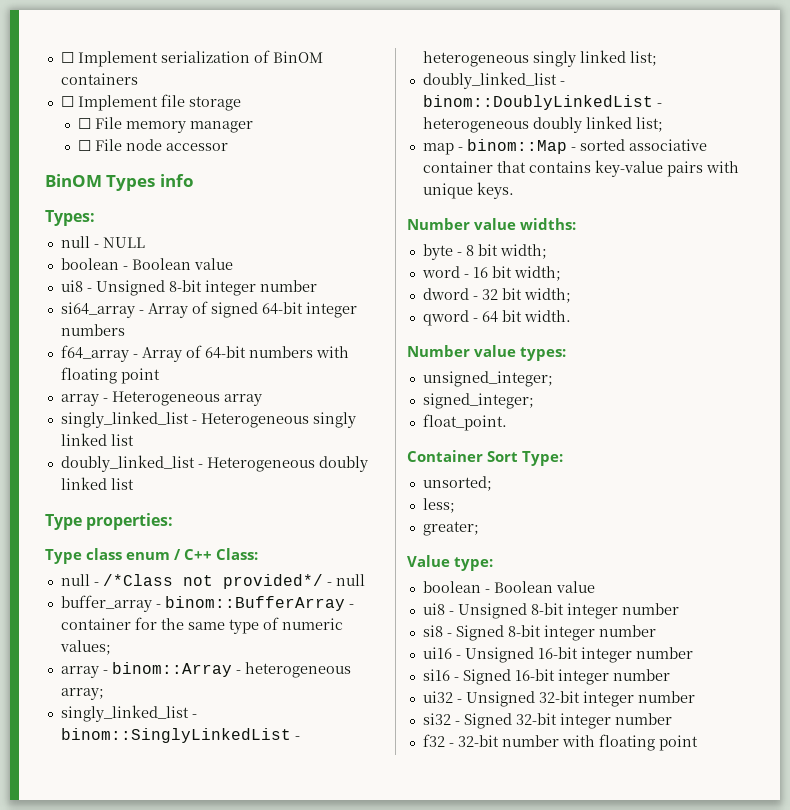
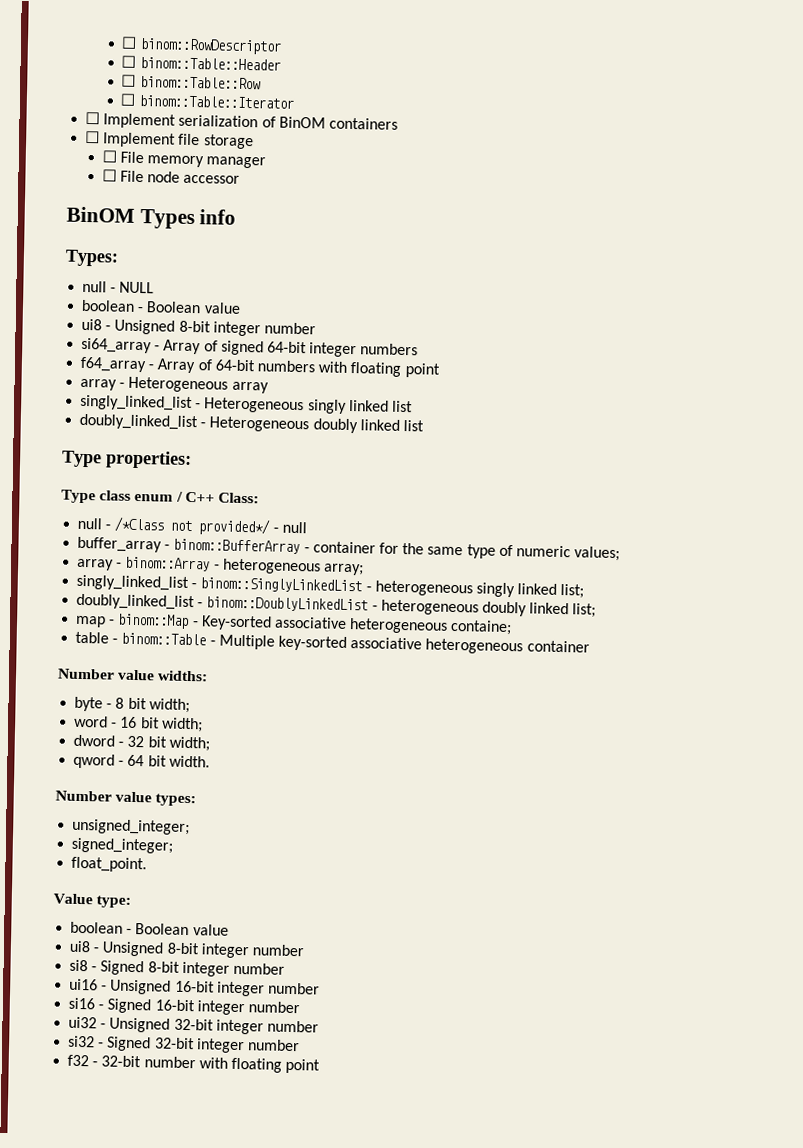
[60,52,74,63] ☐ -> [121,36,282,55] [121,55,281,71] [121,74,261,90] [120,93,294,109] [85,111,101,125] ☐ binom::RowDescriptor // ☐ binom::Table::Header // ☐ binom::Table::Row // ☐ binom::Table::Iterator // ☐
[579,139,707,151] [422,160,739,177] [422,182,514,199] sorted associative container that contains key-value pairs with unique keys. -> [200,615,513,636] [75,631,590,655] Key-sorted associative heterogeneous containe; // table - binom::Table - Multiple key-sorted associative heterogeneous container
[407,450,564,466] [422,476,492,491] [422,498,455,513] [422,521,479,536] // Container Sort Type: // unsorted; // less; // greater; -> (148, 864) none

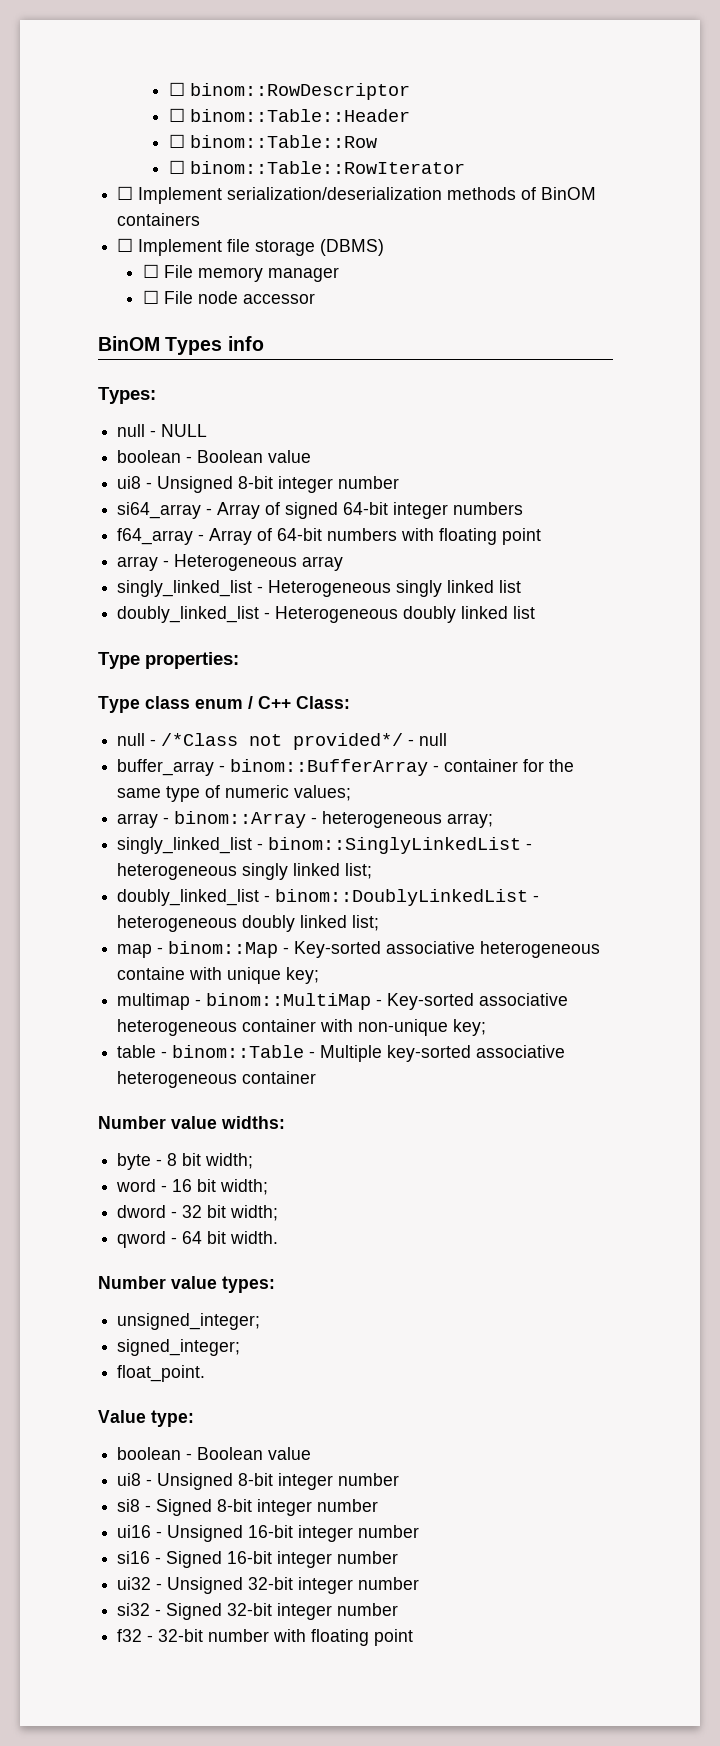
[138,94,294,109] [85,111,259,129] binom::Table::Iterator // ☐ Implement serialization -> [189,161,465,174] [117,186,517,204] binom::Table::RowIterator // ☐ Implement serialization/deserialization methods
(254, 142) none -> [320,239,385,256] (DBMS)
[450,619,513,636] containe; -> [117,967,320,984] [117,993,569,1010] [117,1019,487,1036] containe with unique key; // multimap - binom::MultiMap - Key-sorted associative heterogeneous container with non-unique key;

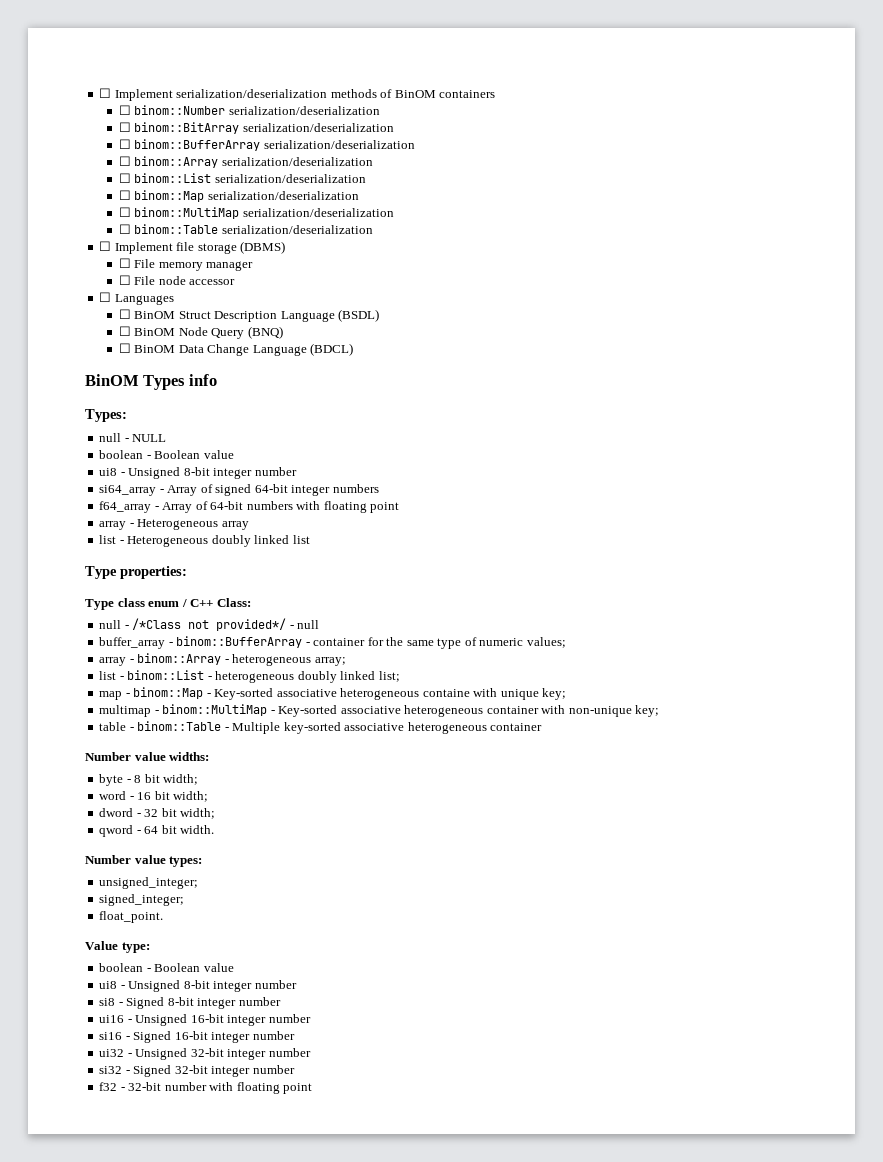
[168,82,410,100] [168,108,410,122] [168,134,377,148] [168,160,465,174] [117,186,134,200] ☐ binom::RowDescriptor // ☐ binom::Table::Header // ☐ binom::Table::Row // ☐ binom::Table::RowIterator // ☐ -> [99,88,112,98] ☐
(201, 219) none -> [118,105,380,115] [118,122,394,134] [118,139,415,151] [118,156,373,168] [118,173,366,183] [118,190,359,202] [118,207,394,219] [118,224,373,234] // ☐ binom::Number serialization/deserialization // ☐ binom::BitArray serialization/deserialization // ☐ binom::BufferArray serialization/deserialization // ☐ binom::Array serialization/deserialization // ☐ binom::List serialization/deserialization // ☐ binom::Map serialization/deserialization // ☐ binom::MultiMap serialization/deserialization // ☐ binom::Table serialization/deserialization
(316, 298) none -> [99,292,174,305] [118,309,380,322] [118,326,283,339] [118,343,354,356] // ☐ Languages // ☐ BinOM Struct Description Language (BSDL) // ☐ BinOM Node Query (BNQ) // ☐ BinOM Data Change Language (BDCL)
[117,580,522,597] [117,606,260,623] singly_linked_list - Heterogeneous singly linked list // doubly_linked_list -> [99,535,117,544] list
[117,837,533,854] [117,863,373,880] [117,889,529,906] singly_linked_list - binom::SinglyLinkedList - heterogeneous singly linked list; // doubly_linked_list - binom::DoublyLinkedList -> [99,670,205,680] list - binom::List

